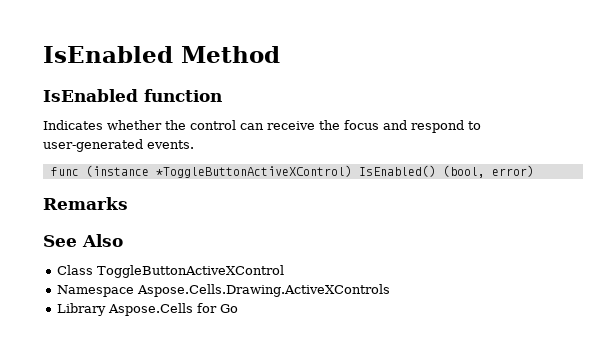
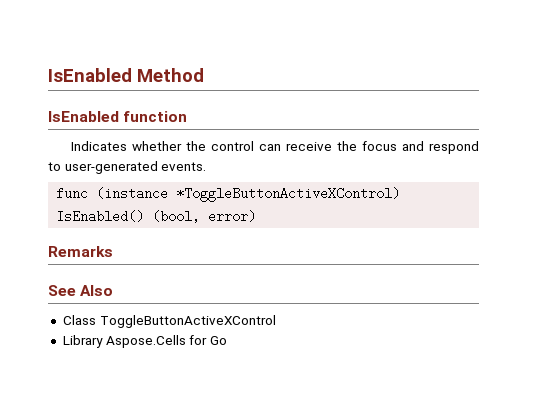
[56,284,390,297] // Namespace Aspose.Cells.Drawing.ActiveXControls -> (276, 321) none

